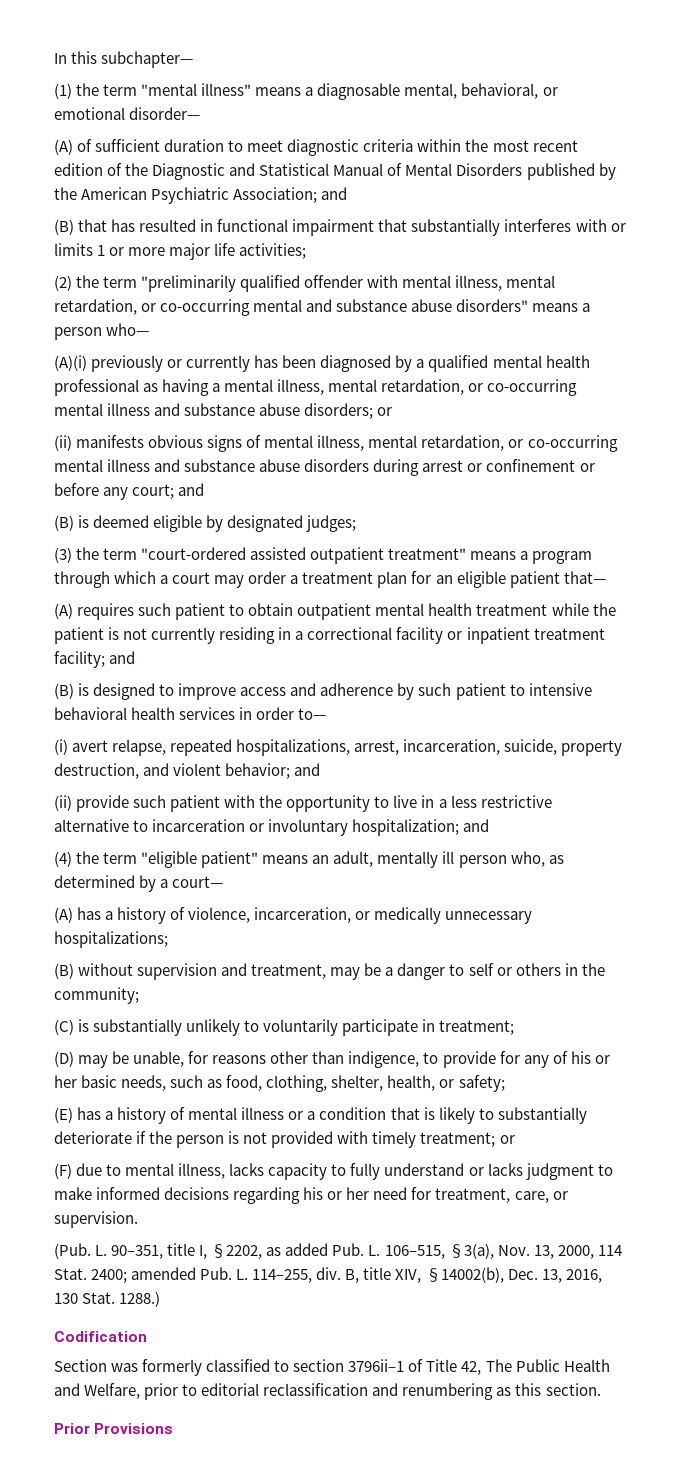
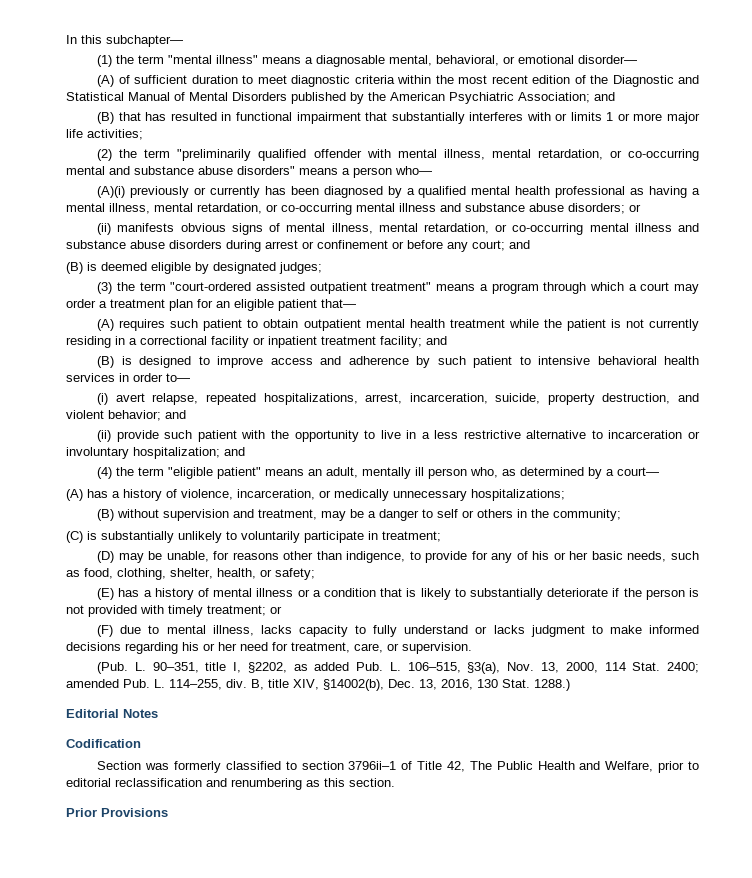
(161, 1299) none -> [66,709,158,718] // Editorial Notes

